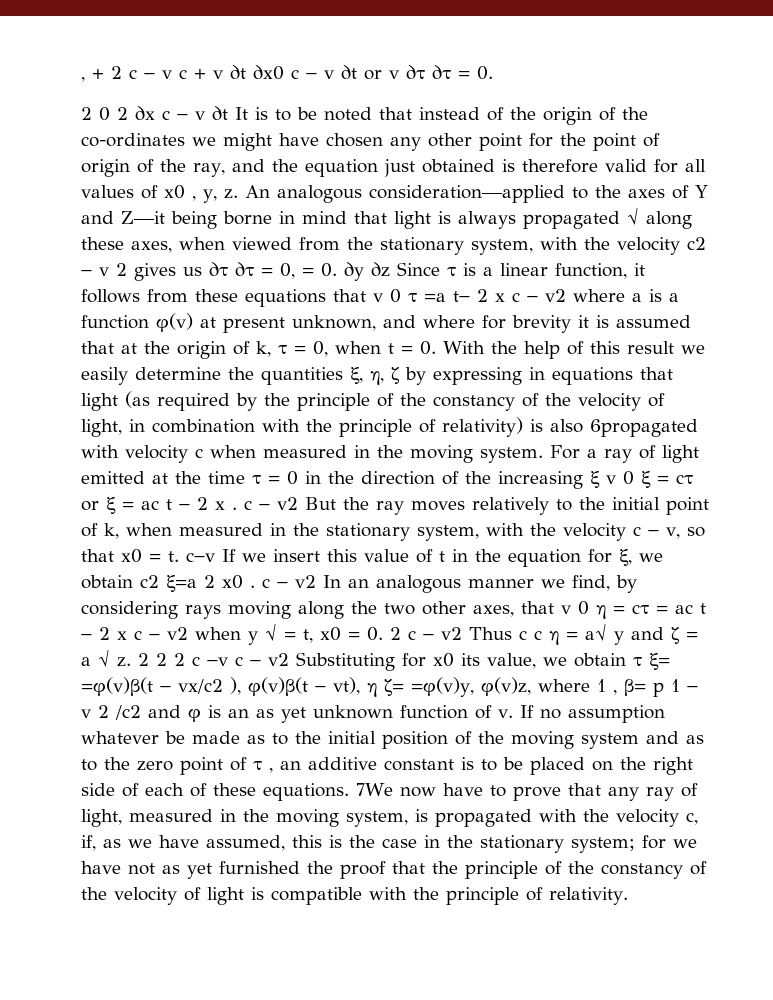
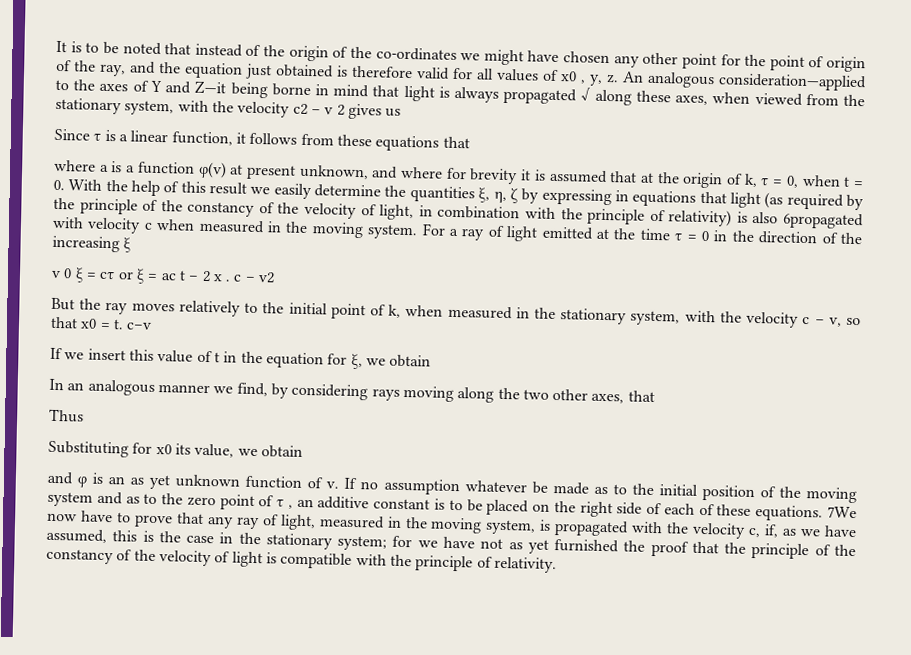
[81,65,493,82] [81,106,228,121] , + 2 c − v c + v ∂t ∂x0 c − v ∂t or v ∂τ ∂τ = 0. // 2 0 2 ∂x c − v ∂t -> (56, 46) none
[209,262,390,281] ∂τ ∂τ = 0, = 0. ∂y ∂z -> (402, 112) //
[373,289,566,303] v 0 τ =a t− 2 x c − v2 -> (470, 142) //
(600, 479) none -> (132, 245) //
(298, 503) none -> (276, 278) //
(215, 557) none -> (153, 326) //
[140,575,316,592] c2 ξ=a 2 x0 . c − v2 -> (432, 361) //
[561,601,706,619] [81,624,698,645] [81,650,289,667] v 0 η = cτ = ac t − 2 x c − v2 when y √ = t, x0 = 0. 2 c − v2 Thus c c η = a√ y and ζ = a √ z. 2 2 2 c −v c − v2 -> [49,408,84,423] // Thus //
[633,653,670,670] [81,677,698,697] [81,705,141,720] τ ξ= =φ(v)β(t − vx/c2 ), φ(v)β(t − vt), η ζ= =φ(v)y, φ(v)z, where 1 , β= p 1 − v 2 /c2 -> (303, 451) //

